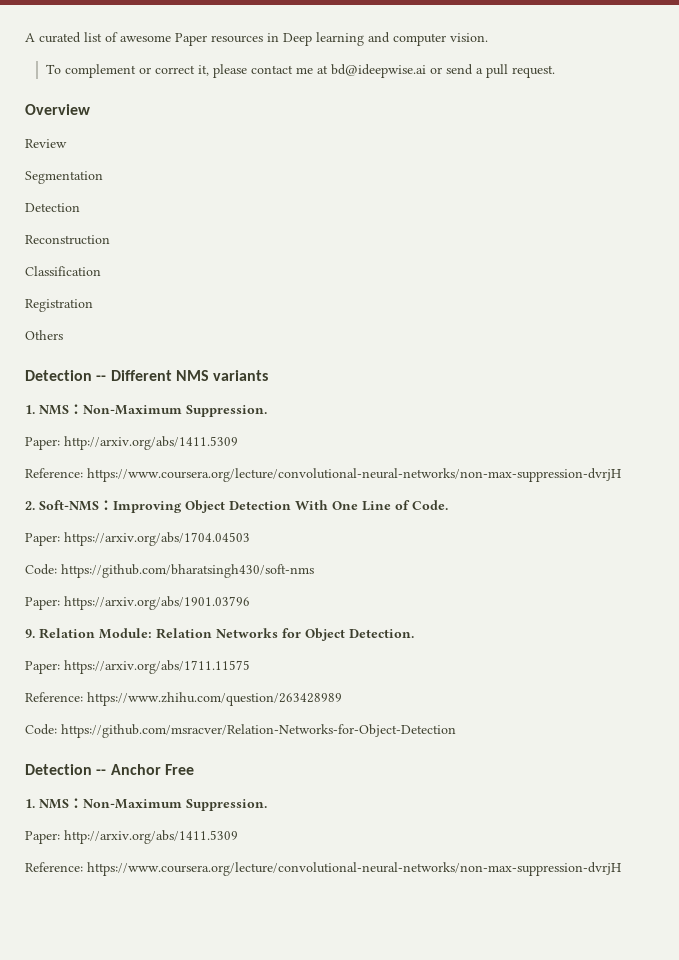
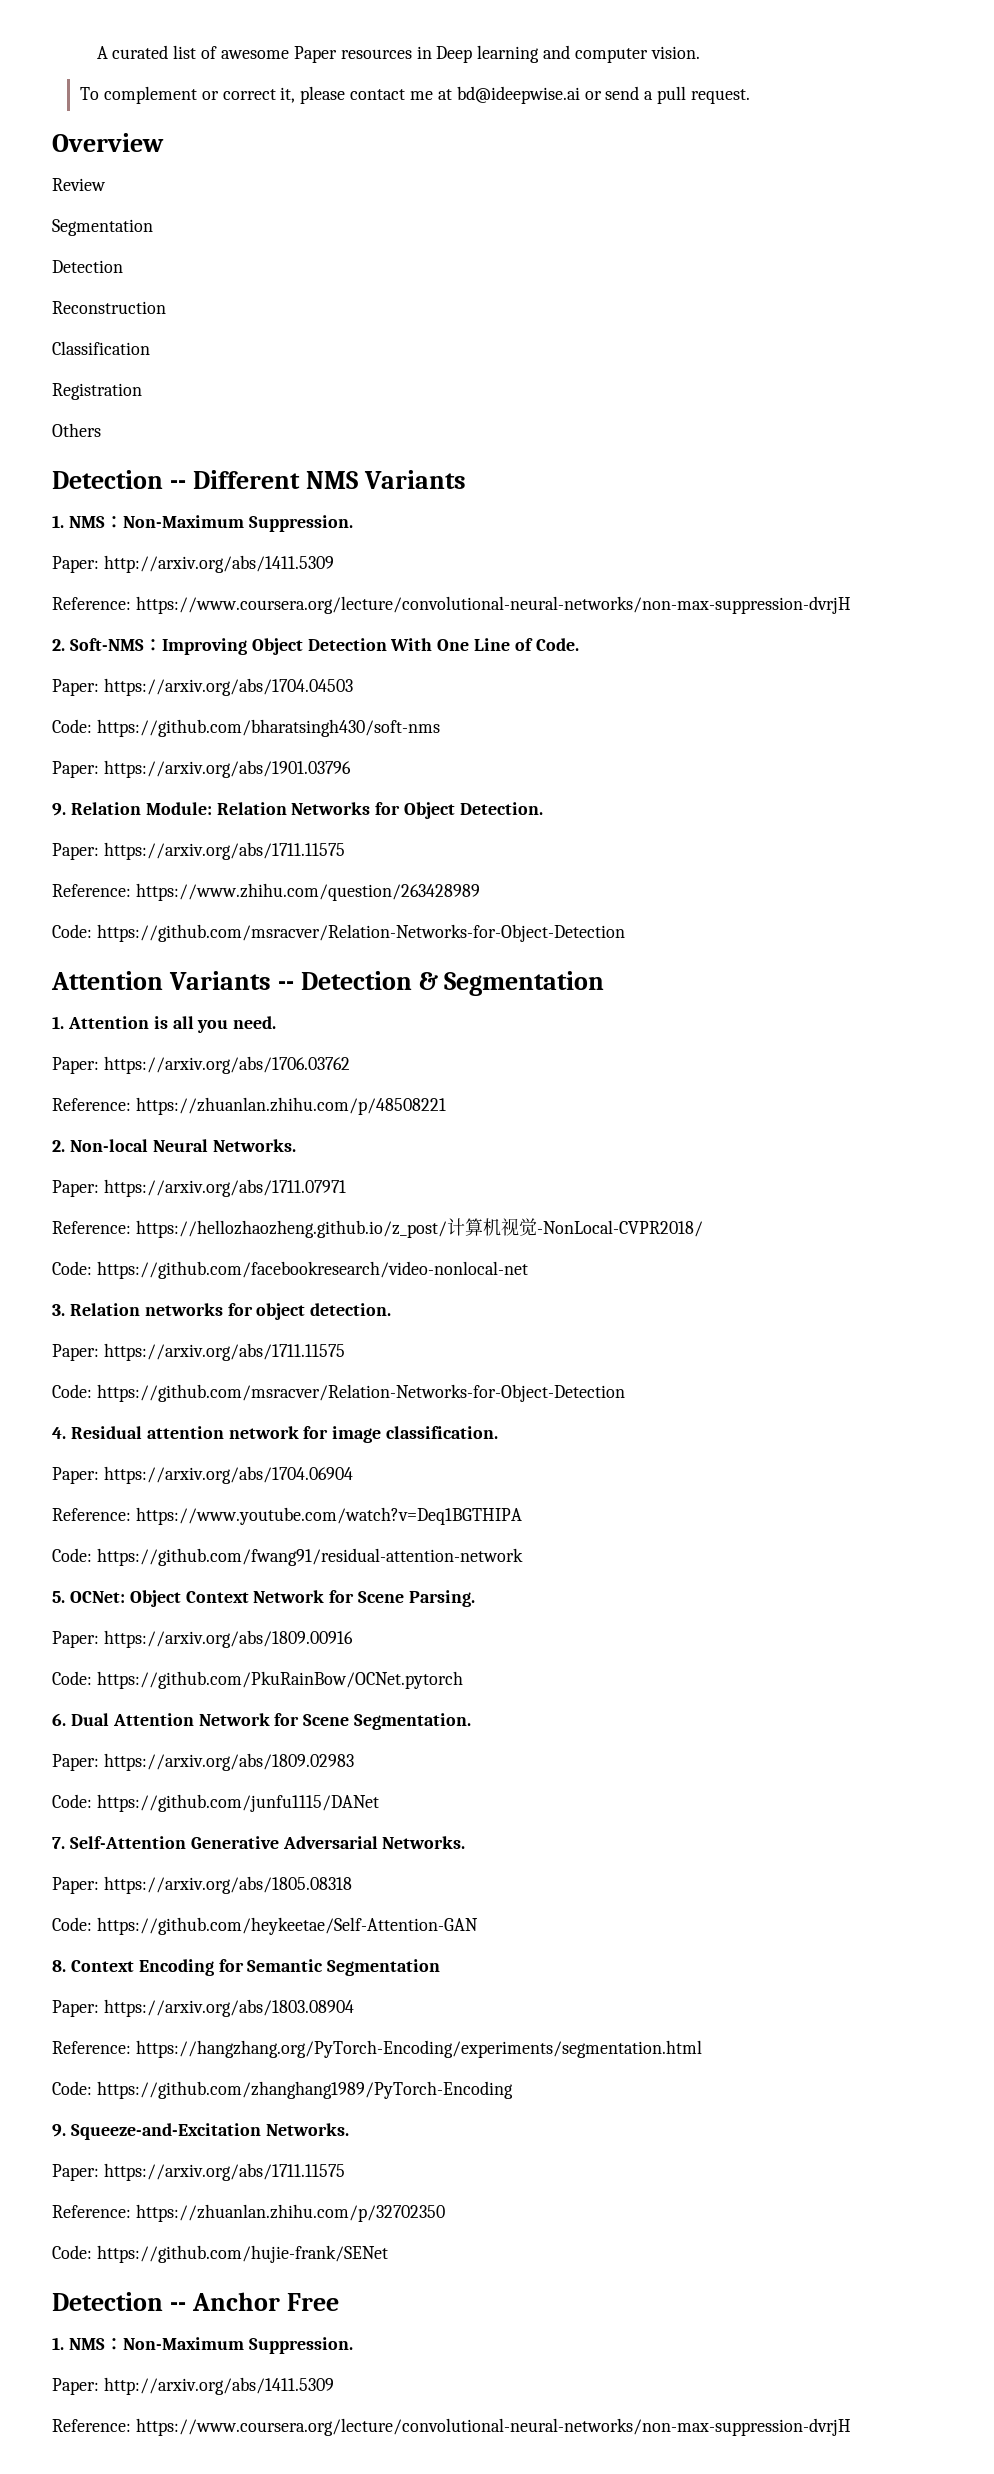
[213,370,269,381] variants -> [363,470,466,489] Variants
(456, 731) none -> [51,971,605,996] [52,1016,277,1033] [52,1056,350,1074] [52,1097,446,1115] [52,1139,296,1152] [52,1179,346,1197] [52,1218,703,1238] [52,1261,528,1279] [52,1303,392,1320] [52,1343,345,1361] [52,1384,625,1402] [52,1426,499,1443] [52,1466,353,1484] [52,1507,522,1525] [52,1548,523,1566] [52,1590,476,1607] [52,1630,353,1648] [52,1671,463,1689] [52,1713,472,1730] [52,1753,354,1771] [52,1794,379,1812] [52,1836,466,1849] [52,1876,352,1894] [52,1917,478,1935] [52,1959,441,1976] [52,1999,354,2017] [52,2040,702,2058] [52,2081,513,2099] [52,2123,349,2140] [52,2163,345,2181] [52,2204,445,2222] [52,2245,388,2263] // Attention Variants -- Detection & Segmentation // 1. Attention is all you need. // Paper: https://arxiv.org/abs/1706.03762 // Reference: https://zhuanlan.zhihu.com/p/48508221 // 2. Non-local Neural Networks. // Paper: https://arxiv.org/abs/1711.07971 // Reference: https://hellozhaozheng.github.io/z_post/计算机视觉-NonLocal-CVPR2018/ // Code: https://github.com/facebookresearch/video-nonlocal-net // 3. Relation networks for object detection. // Paper: https://arxiv.org/abs/1711.11575 // Code: https://github.com/msracver/Relation-Networks-for-Object-Detection // 4. Residual attention network for image classification. // Paper: https://arxiv.org/abs/1704.06904 // Reference: https://www.youtube.com/watch?v=Deq1BGTHIPA // Code: https://github.com/fwang91/residual-attention-network // 5. OCNet: Object Context Network for Scene Parsing. // Paper: https://arxiv.org/abs/1809.00916 // Code: https://github.com/PkuRainBow/OCNet.pytorch // 6. Dual Attention Network for Scene Segmentation. // Paper: https://arxiv.org/abs/1809.02983 // Code: https://github.com/junfu1115/DANet // 7. Self-Attention Generative Adversarial Networks. // Paper: https://arxiv.org/abs/1805.08318 // Code: https://github.com/heykeetae/Self-Attention-GAN // 8. Context Encoding for Semantic Segmentation // Paper: https://arxiv.org/abs/1803.08904 // Reference: https://hangzhang.org/PyTorch-Encoding/experiments/segmentation.html // Code: https://github.com/zhanghang1989/PyTorch-Encoding // 9. Squeeze-and-Excitation Networks. // Paper: https://arxiv.org/abs/1711.11575 // Reference: https://zhuanlan.zhihu.com/p/32702350 // Code: https://github.com/hujie-frank/SENet

